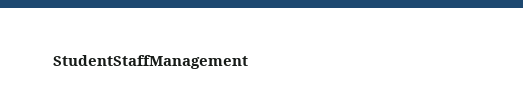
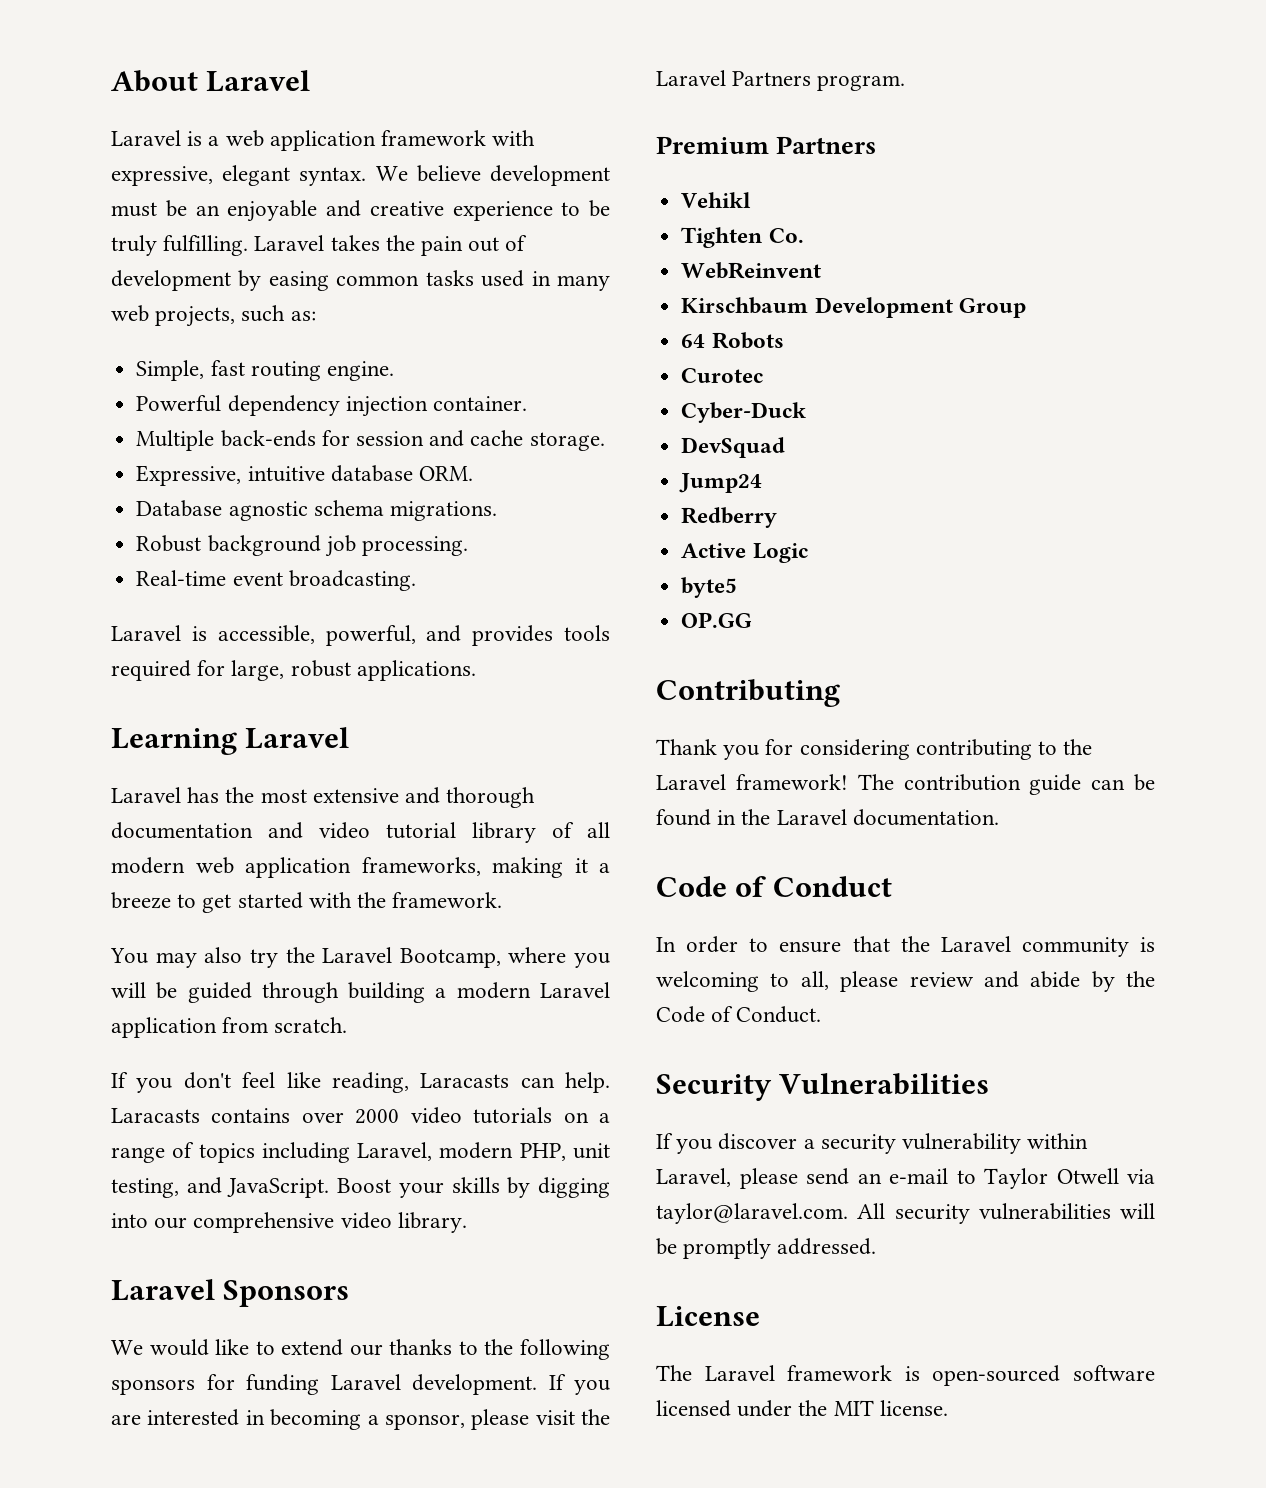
[53,55,248,69] StudentStaffManagement -> [111,70,311,92] [111,130,536,151] [111,165,610,186] [111,200,610,222] [111,235,528,256] [111,270,610,291] [111,305,316,327] [136,360,394,381] [136,395,527,417] [136,430,605,451] [136,465,473,486] [136,500,497,521] [136,535,468,557] [136,570,416,591] [111,625,610,646] [111,660,476,681] [111,727,350,755] [111,787,536,808] [111,822,610,843] [111,857,610,878] [111,892,503,913] [110,947,610,968] [111,982,610,1003] [111,1017,348,1038] [111,1072,610,1093] [111,1107,610,1124] [111,1142,610,1163] [111,1177,610,1198] [111,1212,467,1233] [111,1279,350,1307] [111,1339,610,1360] [111,1374,610,1395] [111,1409,610,1430] [656,70,906,91] [656,136,877,154] [681,192,752,208] [681,227,804,248] [681,262,822,279] [681,297,1026,318] [681,332,784,349] [681,368,764,383] [681,402,807,423] [681,437,786,458] [679,473,763,493] [681,507,778,528] [681,543,808,563] [681,577,738,598] [681,612,753,628] [656,679,840,707] [656,739,1093,760] [656,774,1155,795] [656,809,999,826] [656,876,892,897] [656,936,1155,957] [656,971,1155,992] [656,1006,822,1023] [656,1073,990,1101] [656,1133,1089,1154] [656,1168,1155,1189] [656,1203,1155,1224] [656,1238,877,1259] [656,1306,760,1327] [656,1365,1155,1386] [656,1400,948,1417] About Laravel // Laravel is a web application framework with expressive, elegant syntax. We believe development must be an enjoyable and creative experience to be truly fulfilling. Laravel takes the pain out of development by easing common tasks used in many web projects, such as: // Simple, fast routing engine. // Powerful dependency injection container. // Multiple back-ends for session and cache storage. // Expressive, intuitive database ORM. // Database agnostic schema migrations. // Robust background job processing. // Real-time event broadcasting. // Laravel is accessible, powerful, and provides tools required for large, robust applications. // Learning Laravel // Laravel has the most extensive and thorough documentation and video tutorial library of all modern web application frameworks, making it a breeze to get started with the framework. // You may also try the Laravel Bootcamp, where you will be guided through building a modern Laravel application from scratch. // If you don't feel like reading, Laracasts can help. Laracasts contains over 2000 video tutorials on a range of topics including Laravel, modern PHP, unit testing, and JavaScript. Boost your skills by digging into our comprehensive video library. // Laravel Sponsors // We would like to extend our thanks to the following sponsors for funding Laravel development. If you are interested in becoming a sponsor, please visit the Laravel Partners program. // Premium Partners // Vehikl // Tighten Co. // WebReinvent // Kirschbaum Development Group // 64 Robots // Curotec // Cyber-Duck // DevSquad // Jump24 // Redberry // Active Logic // byte5 // OP.GG // Contributing // Thank you for considering contributing to the Laravel framework! The contribution guide can be found in the Laravel documentation. // Code of Conduct // In order to ensure that the Laravel community is welcoming to all, please review and abide by the Code of Conduct. // Security Vulnerabilities // If you discover a security vulnerability within Laravel, please send an e-mail to Taylor Otwell via taylor@laravel.com. All security vulnerabilities will be promptly addressed. // License // The Laravel framework is open-sourced software licensed under the MIT license.

